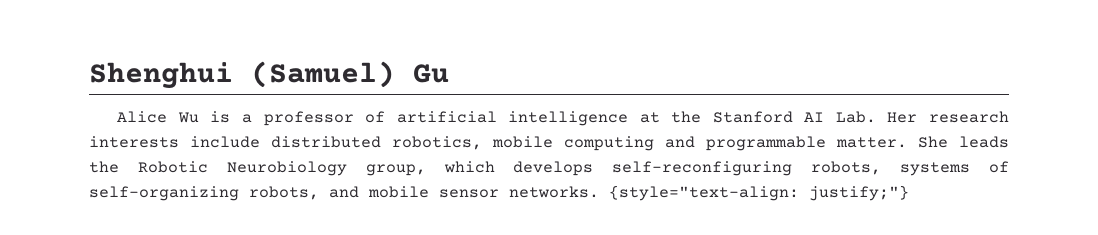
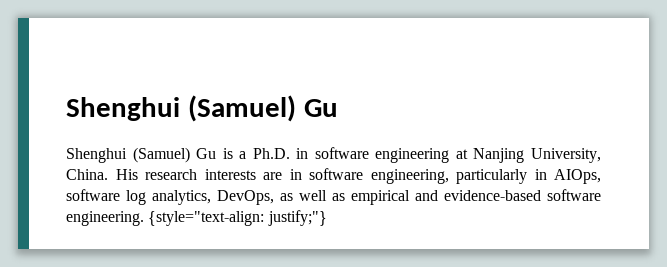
[117,111,1010,126] [89,136,1009,151] [89,161,1010,176] [89,186,599,201] Alice Wu is a professor of artificial intelligence at the Stanford AI Lab. Her research interests include distributed robotics, mobile computing and programmable matter. She leads the Robotic Neurobiology group, which develops self-reconfiguring robots, systems of self-organizing robots, and mobile sensor networks. -> [66,147,602,163] [66,168,601,184] [66,189,601,205] [66,211,144,226] Shenghui (Samuel) Gu is a Ph.D. in software engineering at Nanjing University, China. His research interests are in software engineering, particularly in AIOps, software log analytics, DevOps, as well as empirical and evidence-based software engineering.

